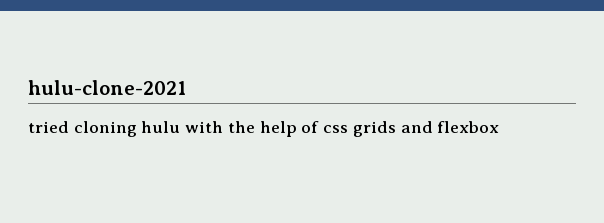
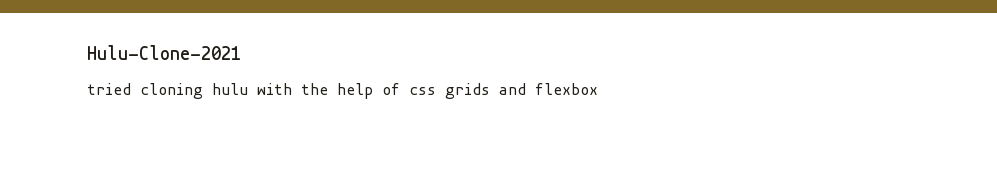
[28,80,186,95] hulu-clone-2021 -> [87,45,241,60] Hulu-Clone-2021

